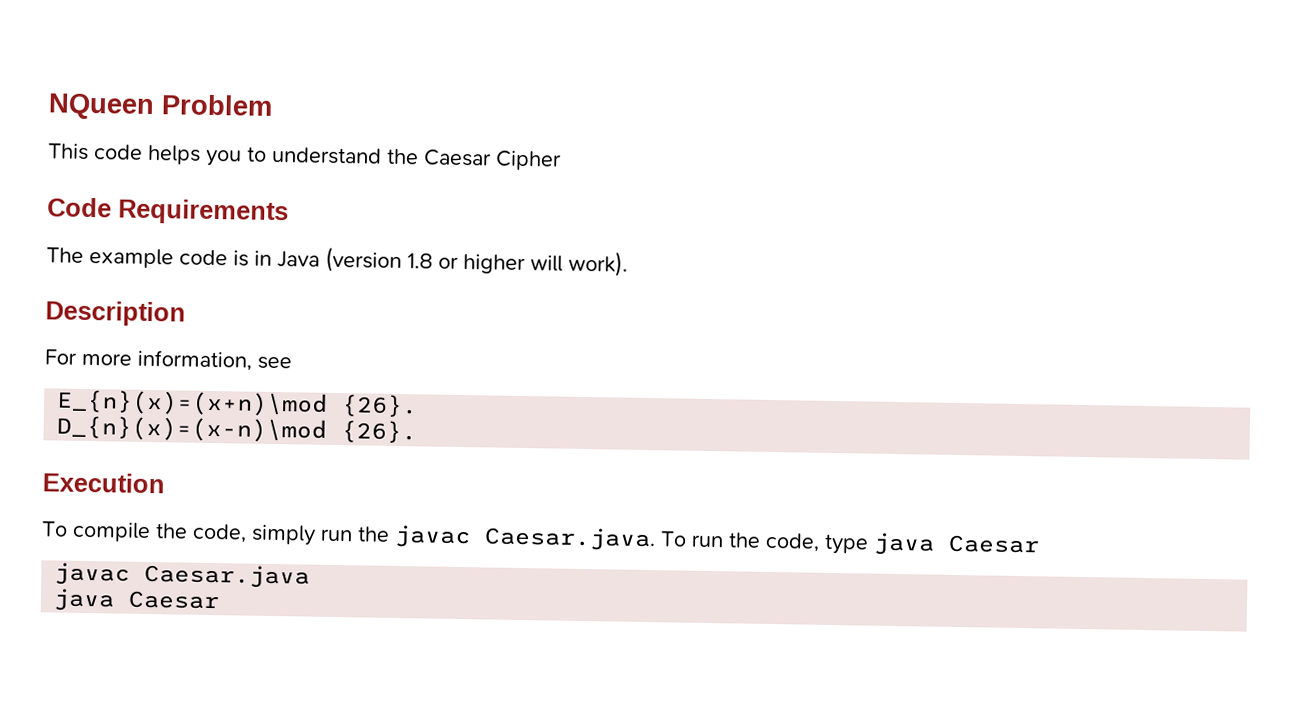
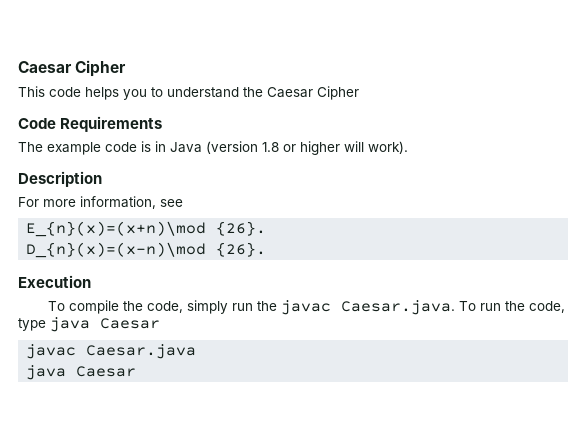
[48,93,273,121] NQueen Problem -> [18,60,127,77] Caesar Cipher

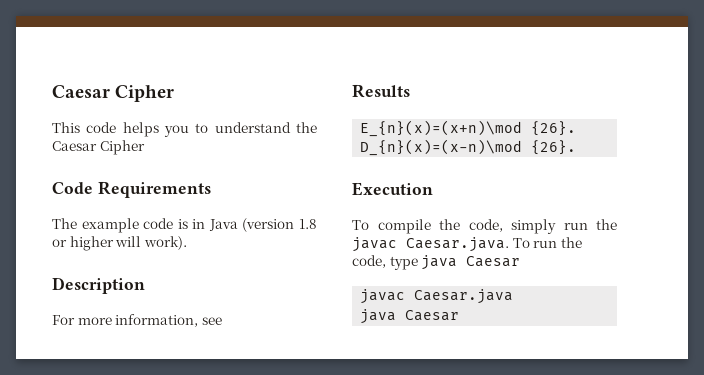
(183, 203) none -> [352,84,410,98] // Results

